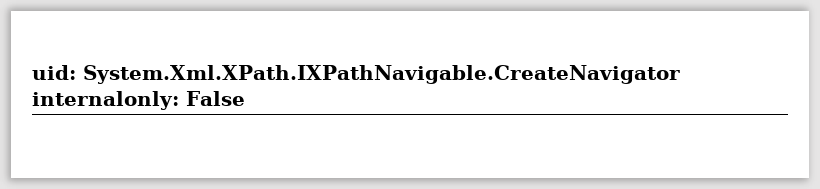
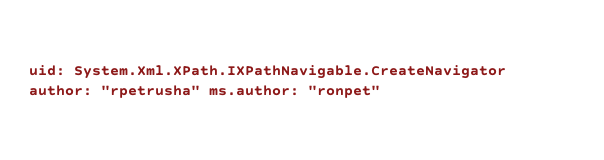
[32,91,245,110] internalonly: False -> [29,85,380,98] author: "rpetrusha" ms.author: "ronpet"

